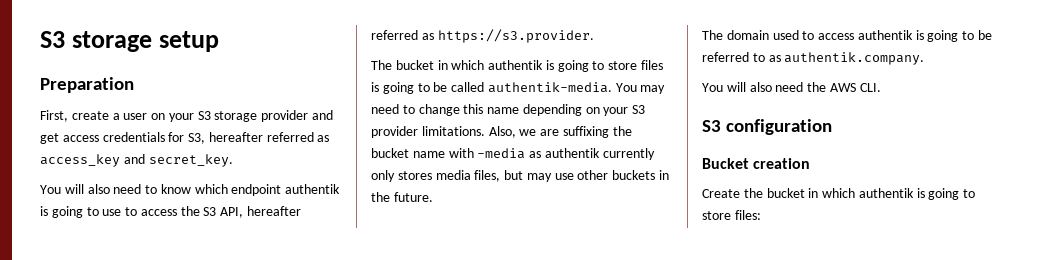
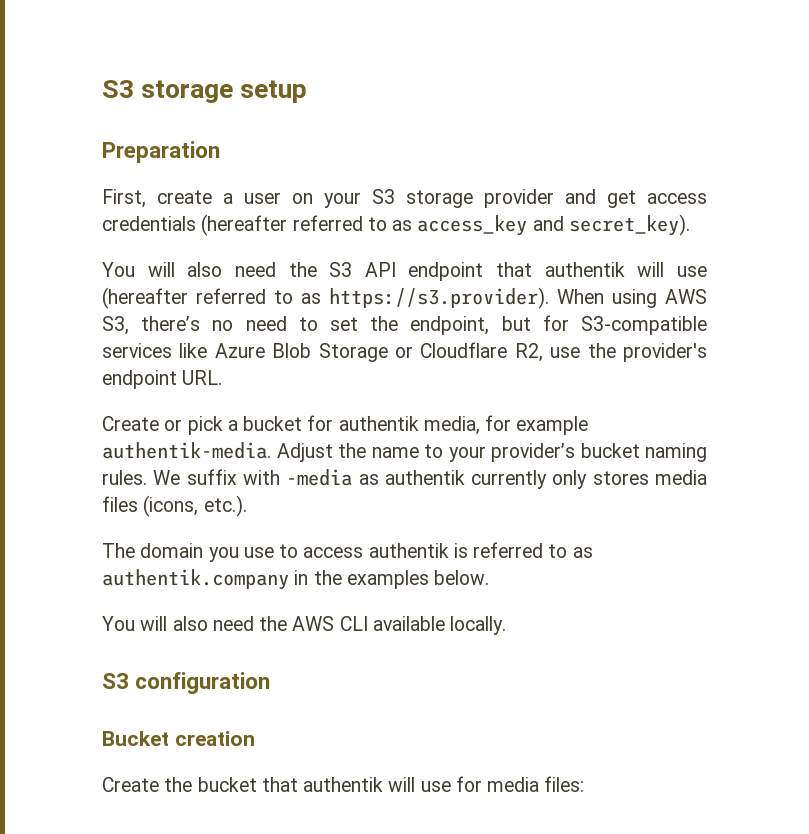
[168,132,314,144] for S3, hereafter referred -> [201,214,387,236] (hereafter referred to
[148,154,233,167] [40,184,341,196] [40,206,302,218] [371,29,594,43] [371,60,664,72] [371,82,666,94] [371,104,646,116] [371,126,632,138] [371,148,445,158] secret_key. // You will also need to know which endpoint authentik is going to use to access the S3 API, hereafter referred as https://s3.provider. // The bucket in which authentik is going to store files is going to be called authentik-media. You may need to change this name depending on your S3 provider limitations. Also, we are suffixing the bucket name -> [568,214,690,236] [102,262,707,281] [102,287,707,309] [102,315,707,335] [102,342,707,362] [102,370,223,389] [102,415,589,435] [102,442,707,462] [102,469,237,485] secret_key). // You will also need the S3 API endpoint that authentik will use (hereafter referred to as https://s3.provider). When using AWS S3, there’s no need to set the endpoint, but for S3-compatible services like Azure Blob Storage or Cloudflare R2, use the provider's endpoint URL. // Create or pick a bucket for authentik media, for example authentik-media. Adjust the name to your provider’s bucket naming rules. We suffix
[474,170,670,182] [371,192,433,202] files, but may use other buckets in the future. -> [102,495,247,517] files (icons, etc.).
[772,30,799,40] used -> [208,547,274,562] you use
[927,30,993,42] [702,52,925,65] going to be referred to as authentik.company. -> [473,542,593,558] [102,569,490,590] referred to as authentik.company in the examples below.
[859,83,881,92] CLI. -> [339,616,507,635] CLI available locally.
[808,188,976,200] [702,211,731,220] in which authentik is going to store -> [261,776,540,792] that authentik will use for media

